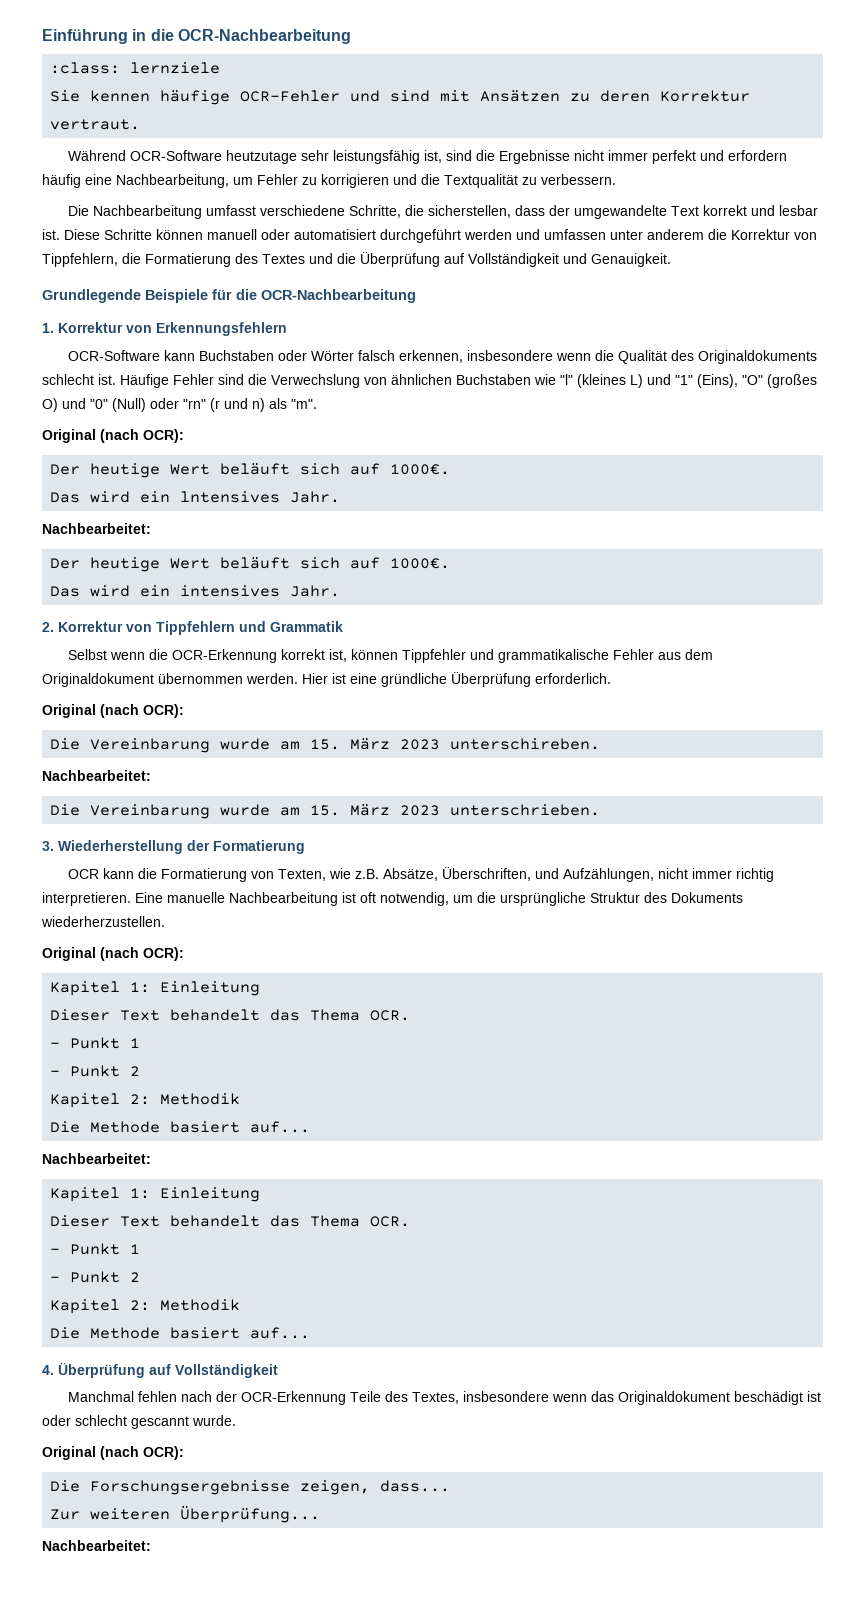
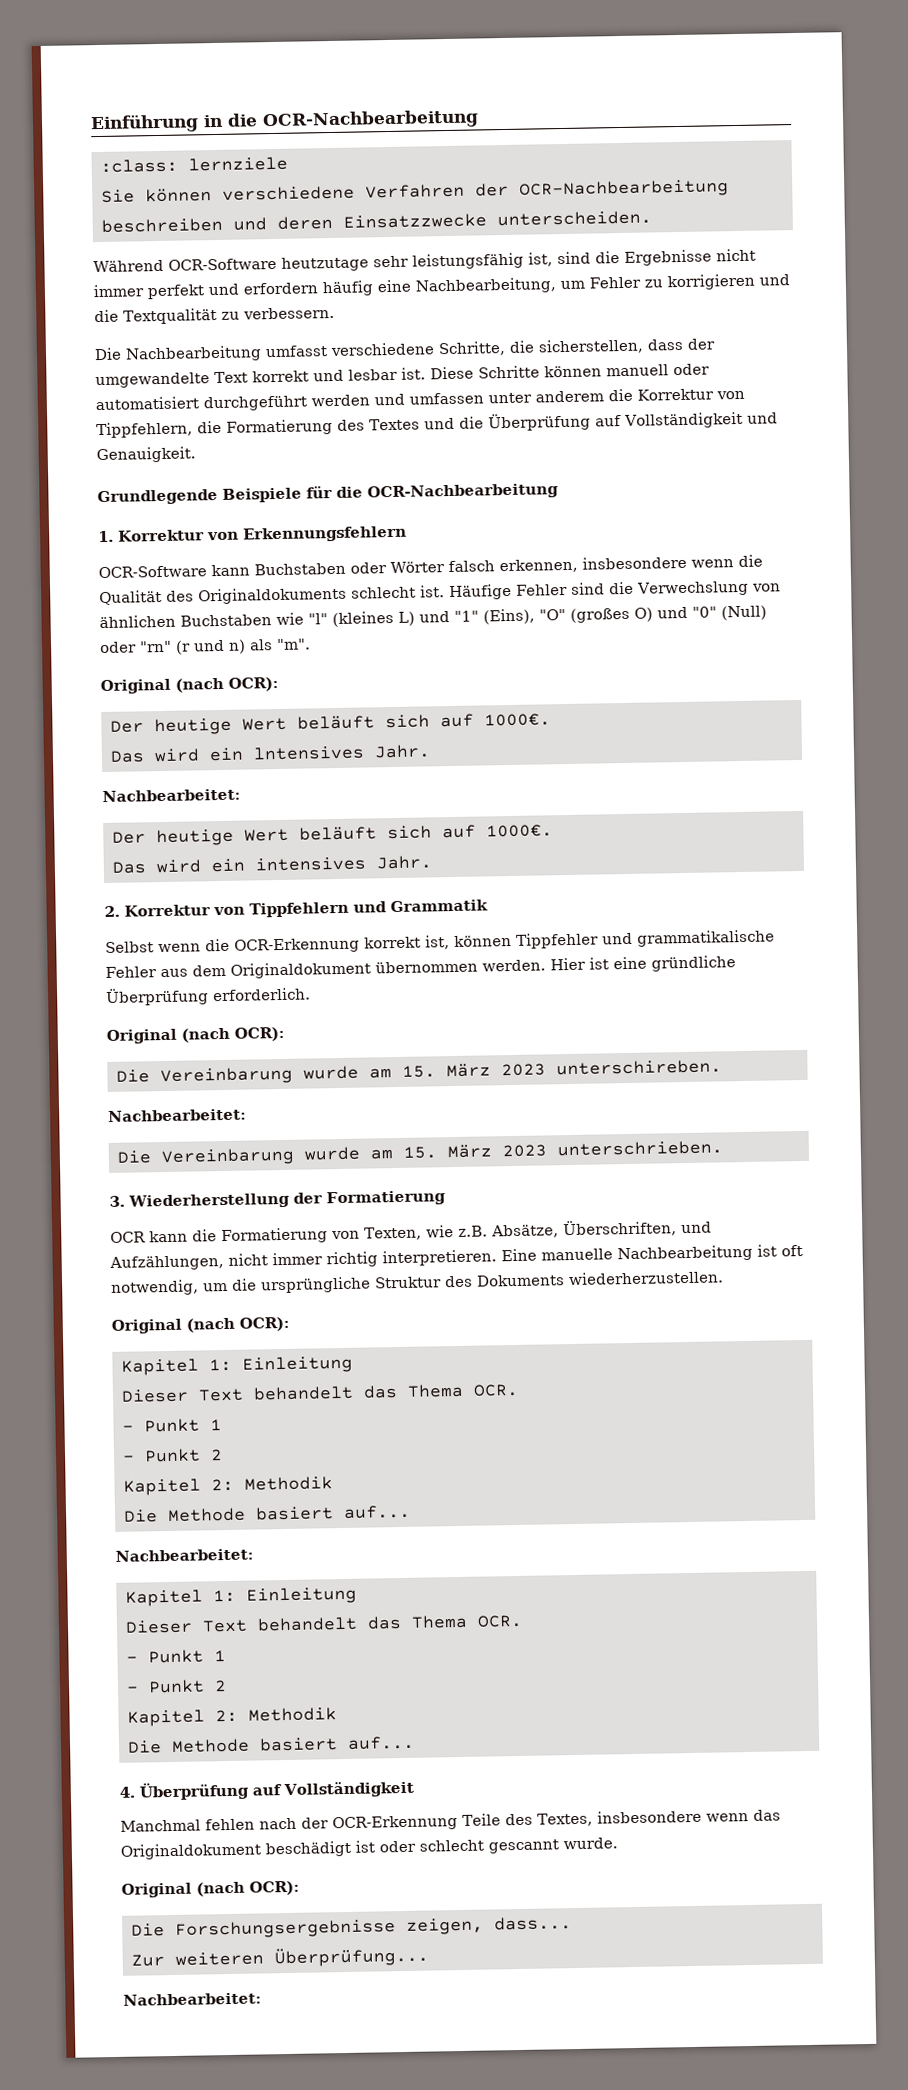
[90,90,751,105] [50,119,141,130] kennen häufige OCR-Fehler und sind mit Ansätzen zu deren Korrektur vertraut. -> [144,179,729,203] [100,210,652,233] können verschiedene Verfahren der OCR-Nachbearbeitung beschreiben und deren Einsatzzwecke unterscheiden.

